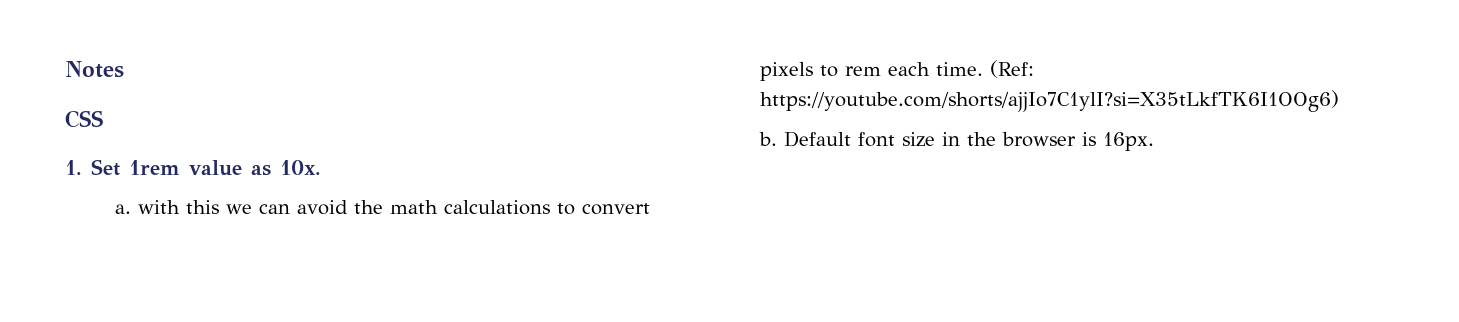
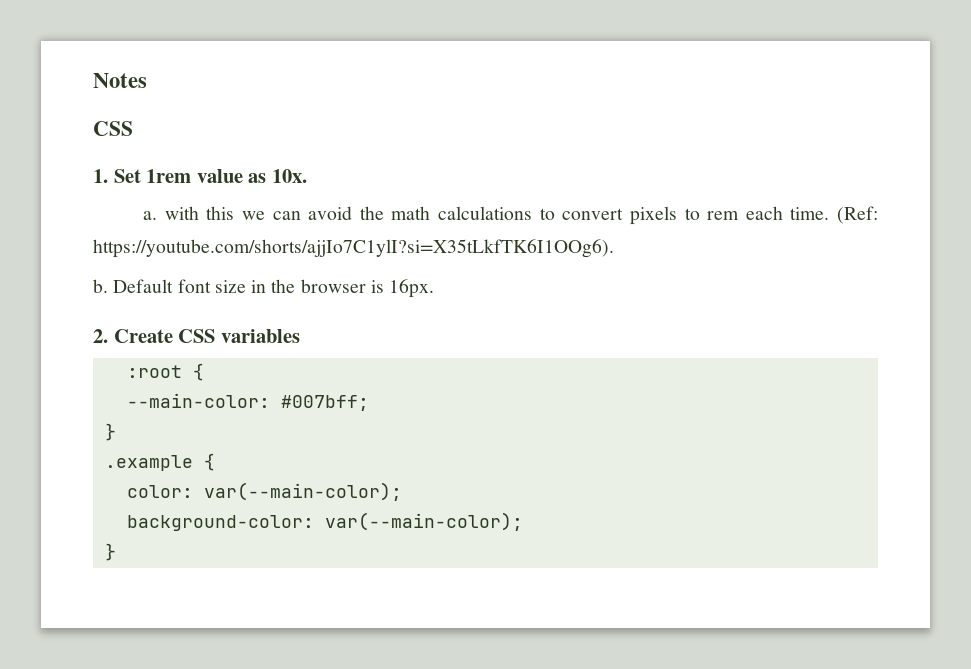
[760,90,1339,112] https://youtube.com/shorts/ajjIo7C1ylI?si=X35tLkfTK6I1OOg6) -> [93,239,614,258] https://youtube.com/shorts/ajjIo7C1ylI?si=X35tLkfTK6I1OOg6).
(1154, 141) none -> [93,329,300,343] [126,363,204,381] [126,393,369,411] [104,423,116,441] [104,453,215,471] [126,482,402,501] [126,512,523,531] [104,543,116,561] // 2. Create CSS variables // :root { // --main-color: #007bff; // } // .example { // color: var(--main-color); // background-color: var(--main-color); // }

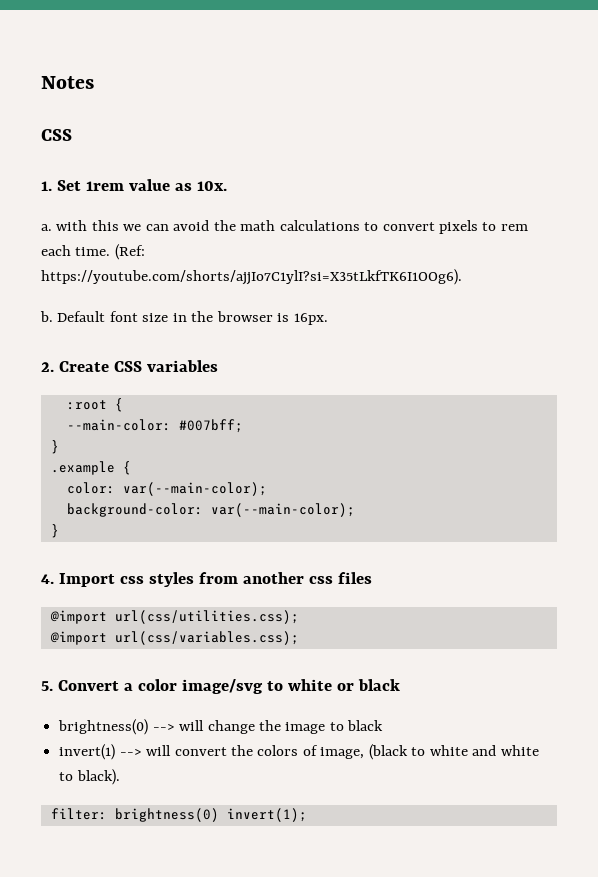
(116, 552) none -> [41,572,372,587] [49,610,299,624] [49,631,299,645] [41,679,400,694] [58,719,384,735] [59,744,539,760] [59,769,120,785] [50,808,307,822] // 4. Import css styles from another css files // @import url(css/utilities.css); // @import url(css/variables.css); // 5. Convert a color image/svg to white or black // brightness(0) --> will change the image to black // invert(1) --> will convert the colors of image, (black to white and white to black). // filter: brightness(0) invert(1);

